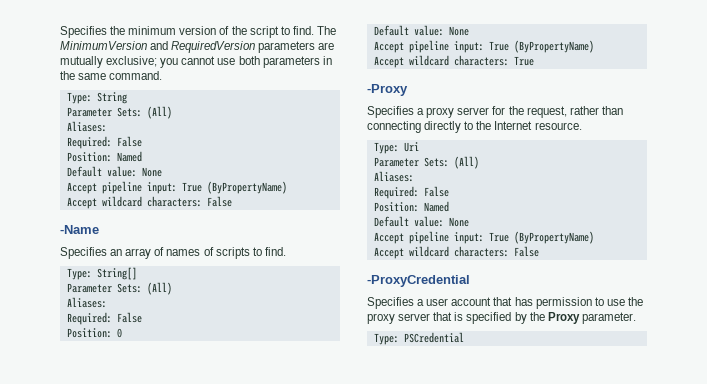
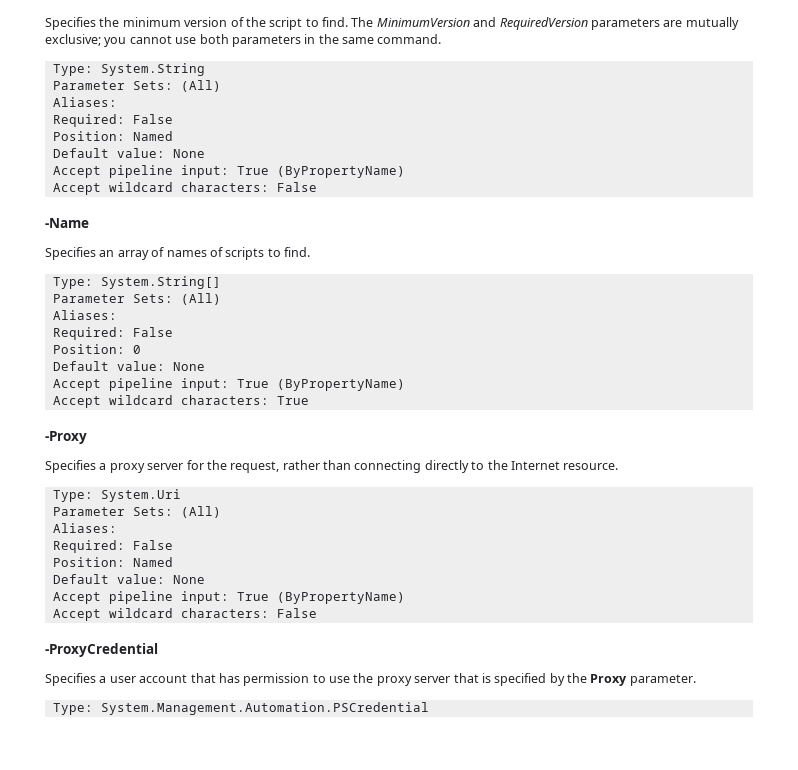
[96,92,127,104] String -> [100,63,205,76] System.String
[96,267,137,280] String[] -> [100,276,221,289] System.String[]
[403,142,419,152] Uri -> [100,489,181,502] System.Uri
[403,332,464,343] PSCredential -> [100,702,429,715] System.Management.Automation.PSCredential

